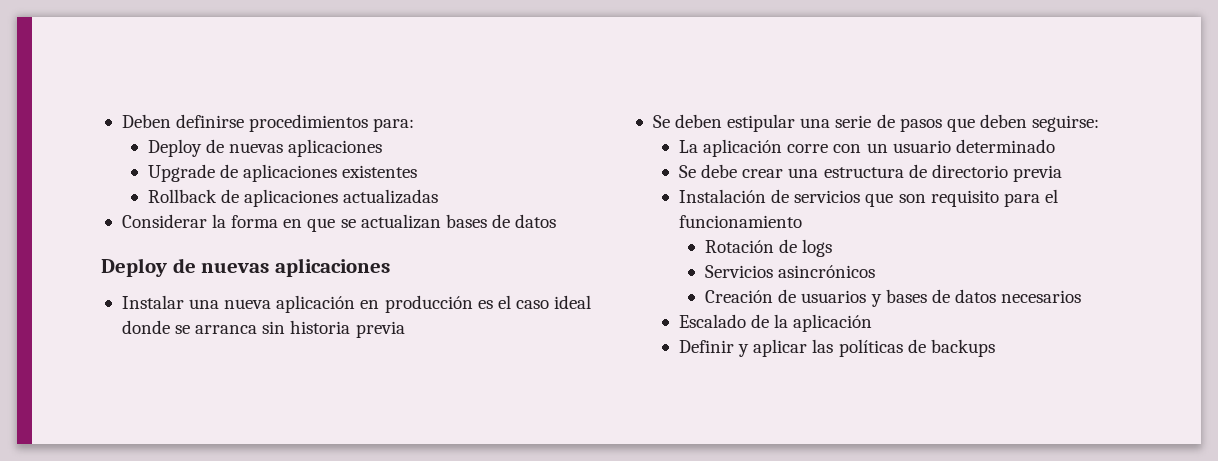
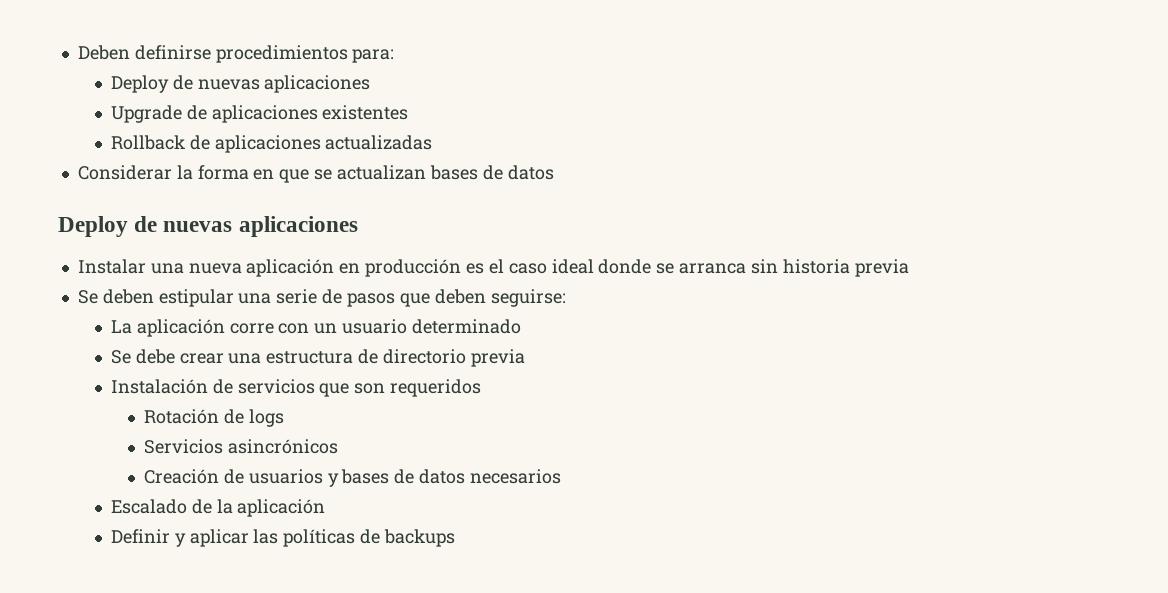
[930,189,1058,207] [679,215,803,228] requisito para el funcionamiento -> [390,379,482,397] requeridos

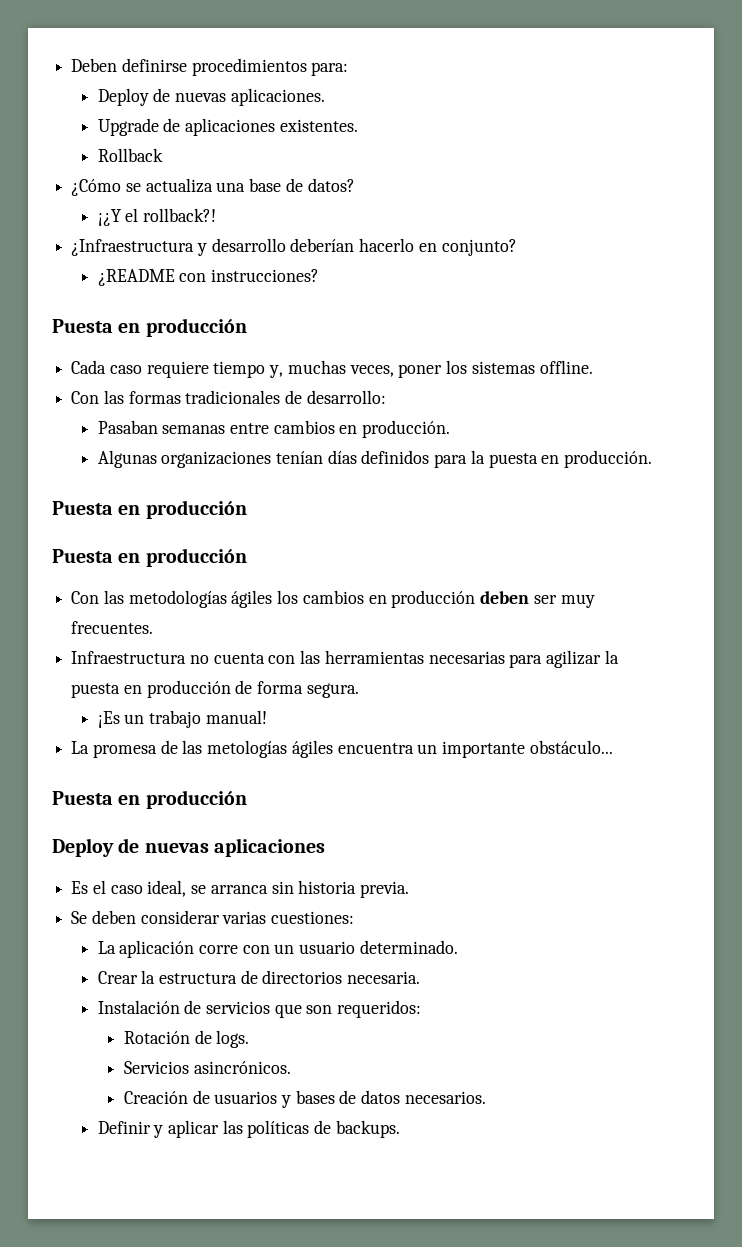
[264,75,371,93] aplicaciones -> [230,88,325,106] aplicaciones.
[322,105,409,120] existentes -> [279,119,358,132] existentes.
[189,135,433,153] [77,165,554,183] [58,216,358,237] [77,259,652,277] de aplicaciones actualizadas // Considerar la forma en que se actualizan bases de datos // Deploy de nuevas aplicaciones // Instalar una nueva aplicación en producción es el caso ideal donde -> [71,178,355,196] [97,208,216,226] [71,238,517,256] [97,269,319,286] [52,318,247,337] [71,360,593,378] [71,390,386,404] [97,420,451,438] [97,450,653,468] [52,500,247,519] [52,548,247,567] [71,590,595,608] [71,621,154,634] [71,650,619,668] [71,680,359,698] [97,710,267,728] [71,740,613,758] [52,790,247,809] [52,838,325,857] [71,880,187,897] // ¿Cómo se actualiza una base de datos? // ¡¿Y el rollback?! // ¿Infraestructura y desarrollo deberían hacerlo en conjunto? // ¿README con instrucciones? // Puesta en producción // Cada caso requiere tiempo y, muchas veces, poner los sistemas offline. // Con las formas tradicionales de desarrollo: // Pasaban semanas entre cambios en producción. // Algunas organizaciones tenían días definidos para la puesta en producción. // Puesta en producción // Puesta en producción // Con las metodologías ágiles los cambios en producción deben ser muy frecuentes. // Infraestructura no cuenta con las herramientas necesarias para agilizar la puesta en producción de forma segura. // ¡Es un trabajo manual! // La promesa de las metologías ágiles encuentra un importante obstáculo... // Puesta en producción // Deploy de nuevas aplicaciones // Es el caso ideal,
[854,259,909,277] previa -> [360,881,410,898] previa.
[158,289,566,307] estipular una serie de pasos que deben seguirse: -> [140,910,355,924] considerar varias cuestiones:
[412,319,522,334] [110,349,525,367] determinado // Se debe crear una estructura de directorio previa -> [359,940,458,954] [97,970,421,984] determinado. // Crear la estructura de directorios necesaria.
[390,379,482,397] requeridos -> [337,1000,422,1018] requeridos:
[248,409,284,427] logs -> [216,1030,250,1048] logs.
[227,439,338,454] asincrónicos -> [193,1061,291,1074] asincrónicos.
[469,469,561,484] [110,499,326,517] necesarios // Escalado de la aplicación -> [404,1091,486,1104] necesarios.
[384,529,456,547] backups -> [335,1120,400,1138] backups.

